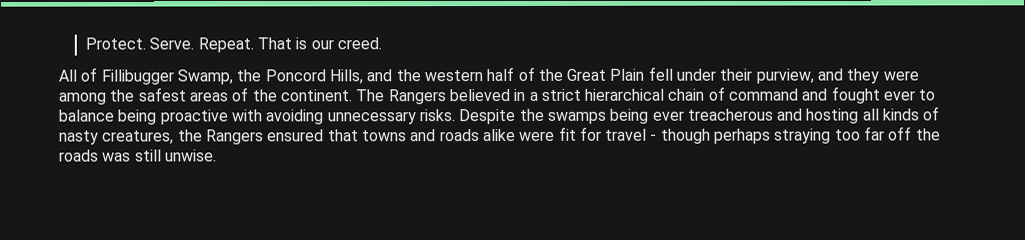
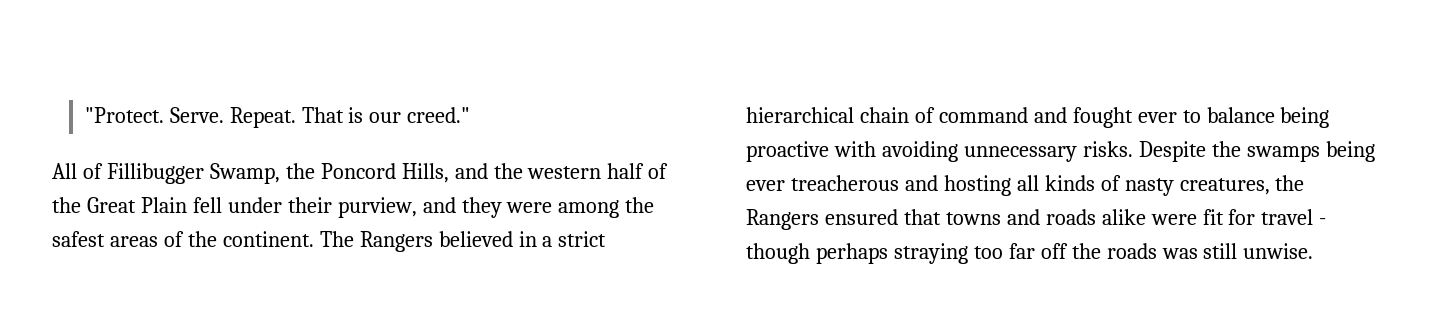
[85,37,147,50] Protect. -> [84,107,164,123] "Protect.
[336,37,382,50] creed. -> [407,107,471,123] creed."

